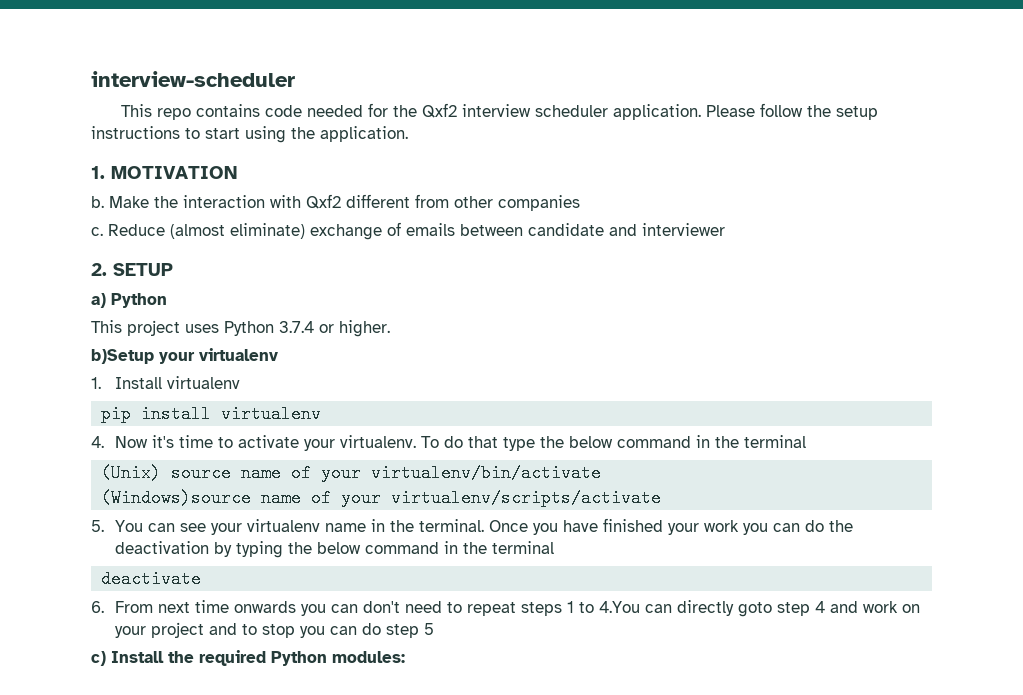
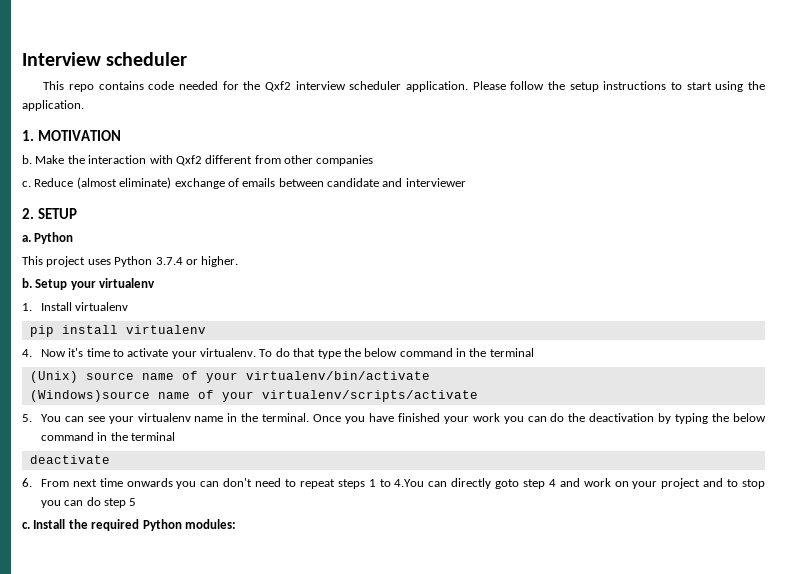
[91,71,295,87] interview-scheduler -> [22,52,188,66] Interview scheduler
[91,293,106,308] a) -> [22,235,31,242] a.
[91,349,154,364] b)Setup -> [22,278,68,290] b. Setup
[91,651,106,666] c) -> [22,522,30,529] c.

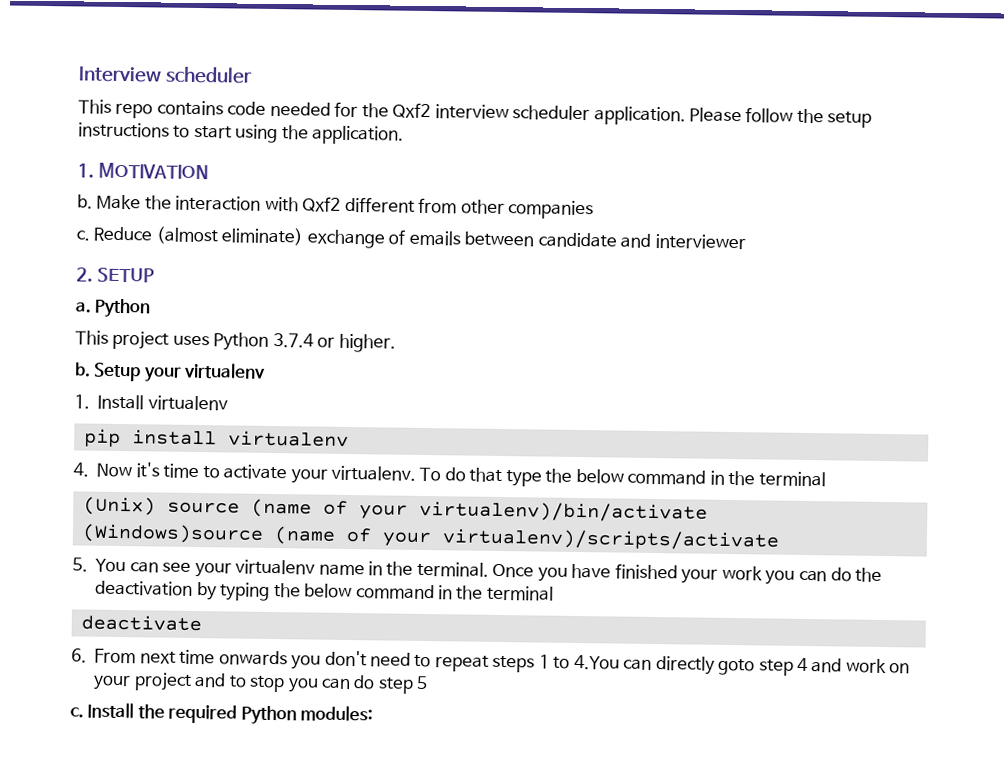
[141,371,430,383] name of your virtualenv/bin/activate -> [250,498,708,523] (name of your virtualenv)/bin/activate
[157,390,478,402] name of your virtualenv/scripts/activate -> [273,526,780,551] (name of your virtualenv)/scripts/activate
[200,481,220,487] can -> (322, 662) none

